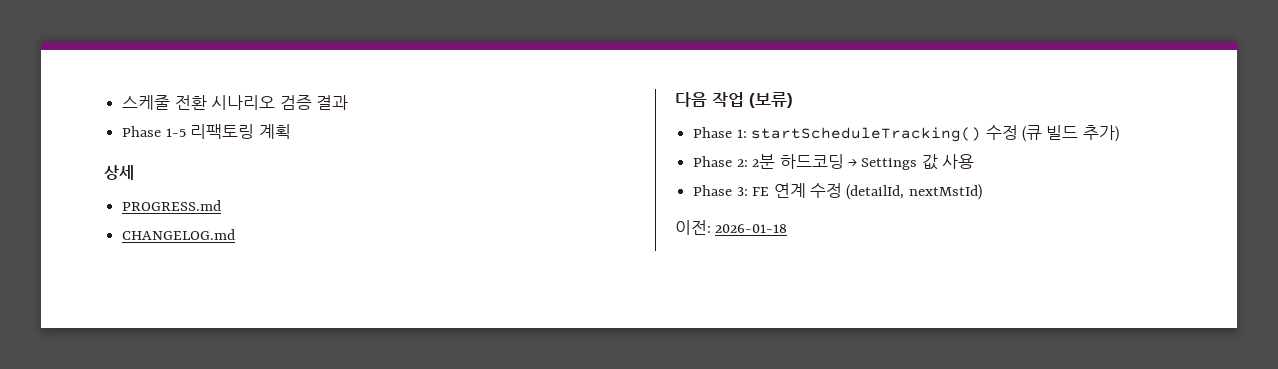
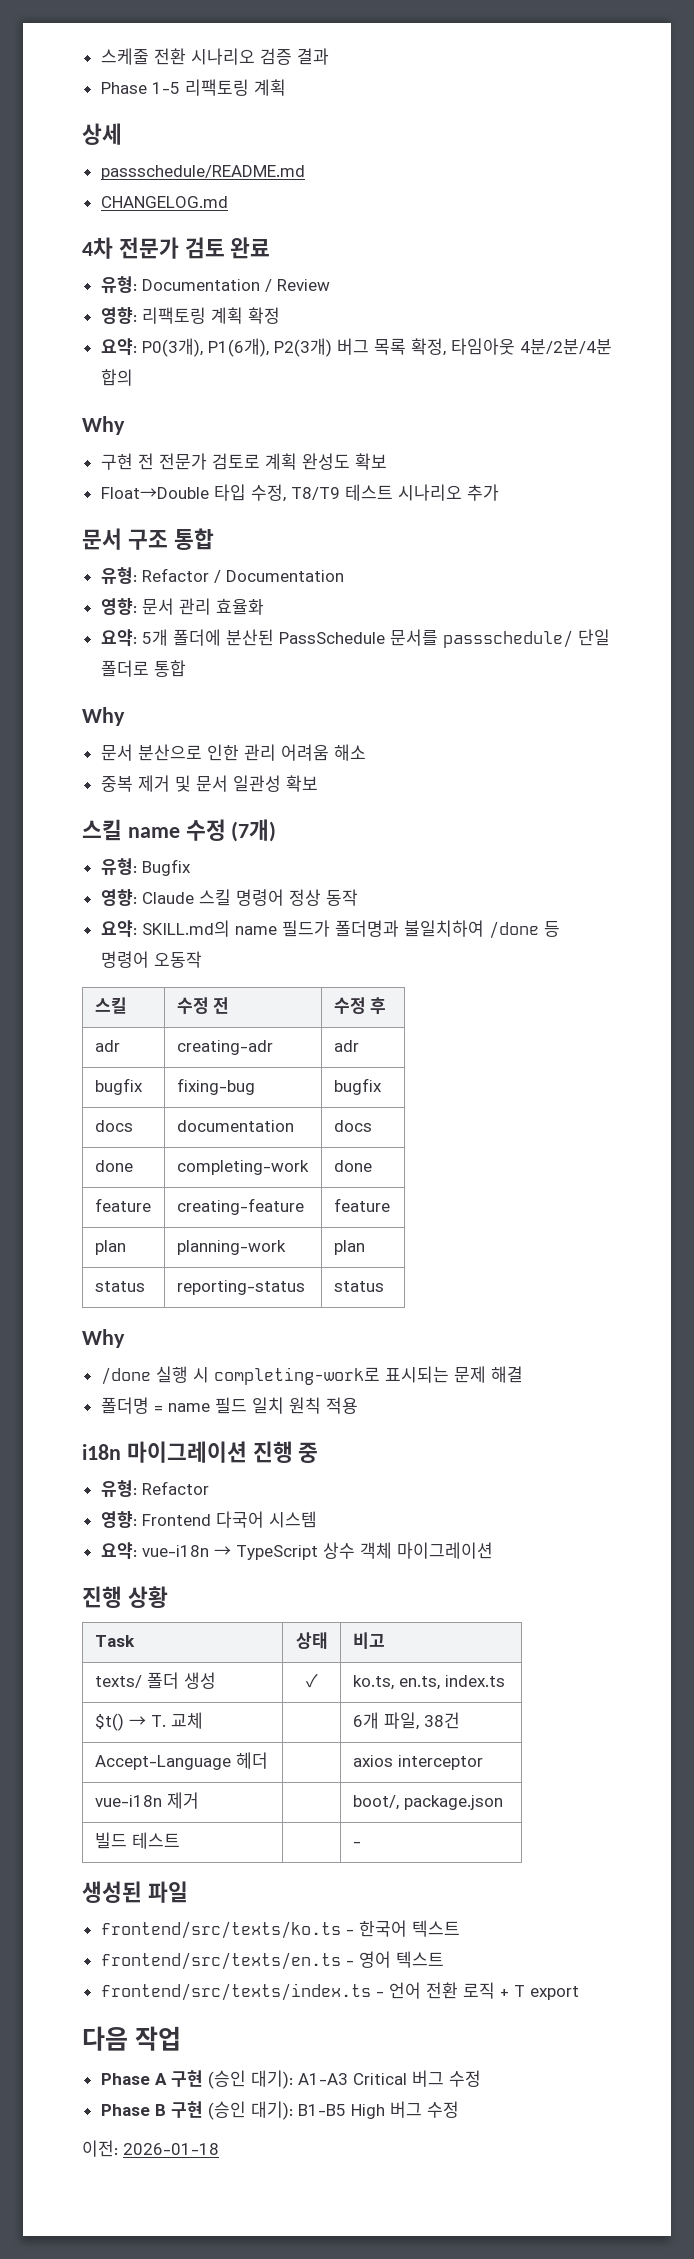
[122,200,222,211] PROGRESS.md -> [100,165,305,180] passschedule/README.md
(236, 234) none -> [82,237,271,259] [100,276,330,293] [100,307,280,324] [100,338,612,357] [100,369,133,386] [82,416,125,435] [100,453,387,470] [100,484,499,502] [82,528,214,550] [100,567,344,584] [100,598,264,615] [100,629,610,648] [100,660,186,677] [82,707,125,726] [100,744,366,761] [100,775,318,792] [82,819,277,842] [100,858,191,876] [100,889,358,906] [100,920,560,939] [100,951,202,968] [94,997,127,1014] [176,997,230,1014] [333,997,387,1014] [94,1040,120,1052] [176,1040,273,1055] [333,1040,359,1052] [94,1078,143,1095] [176,1078,255,1095] [333,1078,382,1095] [94,1120,133,1132] [176,1120,294,1132] [333,1120,372,1132] [94,1160,133,1172] [176,1160,309,1175] [333,1160,372,1172] [94,1198,151,1212] [176,1198,304,1215] [333,1198,390,1212] [94,1240,126,1255] [176,1240,286,1255] [333,1240,365,1255] [94,1281,145,1292] [176,1280,305,1295] [333,1281,384,1292] [82,1329,125,1348] [100,1366,523,1385] [100,1397,358,1414] [82,1441,319,1463] [100,1480,209,1497] [100,1511,317,1528] [100,1542,493,1560] [82,1586,168,1608] [94,1635,135,1647] [295,1632,328,1649] [352,1632,385,1649] [94,1672,216,1689] [305,1673,318,1688] [352,1675,505,1690] [94,1712,203,1731] [352,1712,460,1730] [94,1752,268,1770] [352,1755,483,1770] [94,1792,199,1809] [352,1795,503,1810] [94,1832,180,1849] [352,1841,361,1847] [82,1881,188,1903] [100,1920,460,1939] [100,1951,444,1970] [100,1982,579,2001] // 4차 전문가 검토 완료 // 유형: Documentation / Review // 영향: 리팩토링 계획 확정 // 요약: P0(3개), P1(6개), P2(3개) 버그 목록 확정, 타임아웃 4분/2분/4분 합의 // Why // 구현 전 전문가 검토로 계획 완성도 확보 // Float→Double 타입 수정, T8/T9 테스트 시나리오 추가 // 문서 구조 통합 // 유형: Refactor / Documentation // 영향: 문서 관리 효율화 // 요약: 5개 폴더에 분산된 PassSchedule 문서를 passschedule/ 단일 폴더로 통합 // Why // 문서 분산으로 인한 관리 어려움 해소 // 중복 제거 및 문서 일관성 확보 // 스킬 name 수정 (7개) // 유형: Bugfix // 영향: Claude 스킬 명령어 정상 동작 // 요약: SKILL.md의 name 필드가 폴더명과 불일치하여 /done 등 명령어 오동작 // 스킬 | 수정 전 | 수정 후 // adr | creating-adr | adr // bugfix | fixing-bug | bugfix // docs | documentation | docs // done | completing-work | done // feature | creating-feature | feature // plan | planning-work | plan // status | reporting-status | status // Why // /done 실행 시 completing-work로 표시되는 문제 해결 // 폴더명 = name 필드 일치 원칙 적용 // i18n 마이그레이션 진행 중 // 유형: Refactor // 영향: Frontend 다국어 시스템 // 요약: vue-i18n → TypeScript 상수 객체 마이그레이션 // 진행 상황 // Task | 상태 | 비고 // texts/ 폴더 생성 | ✓ | ko.ts, en.ts, index.ts // $t() → T. 교체 | | 6개 파일, 38건 // Accept-Language 헤더 | | axios interceptor // vue-i18n 제거 | | boot/, package.json // 빌드 테스트 | | - // 생성된 파일 // frontend/src/texts/ko.ts - 한국어 텍스트 // frontend/src/texts/en.ts - 영어 텍스트 // frontend/src/texts/index.ts - 언어 전환 로직 + T export
[749,92,793,108] [693,125,1119,142] [693,154,975,170] [693,183,982,200] (보류) // Phase 1: startScheduleTracking() 수정 (큐 빌드 추가) // Phase 2: 2분 하드코딩 → Settings 값 사용 // Phase 3: FE 연계 수정 (detailId, nextMstId) -> [100,2070,481,2089] [100,2101,459,2120] // Phase A 구현 (승인 대기): A1-A3 Critical 버그 수정 // Phase B 구현 (승인 대기): B1-B5 High 버그 수정

